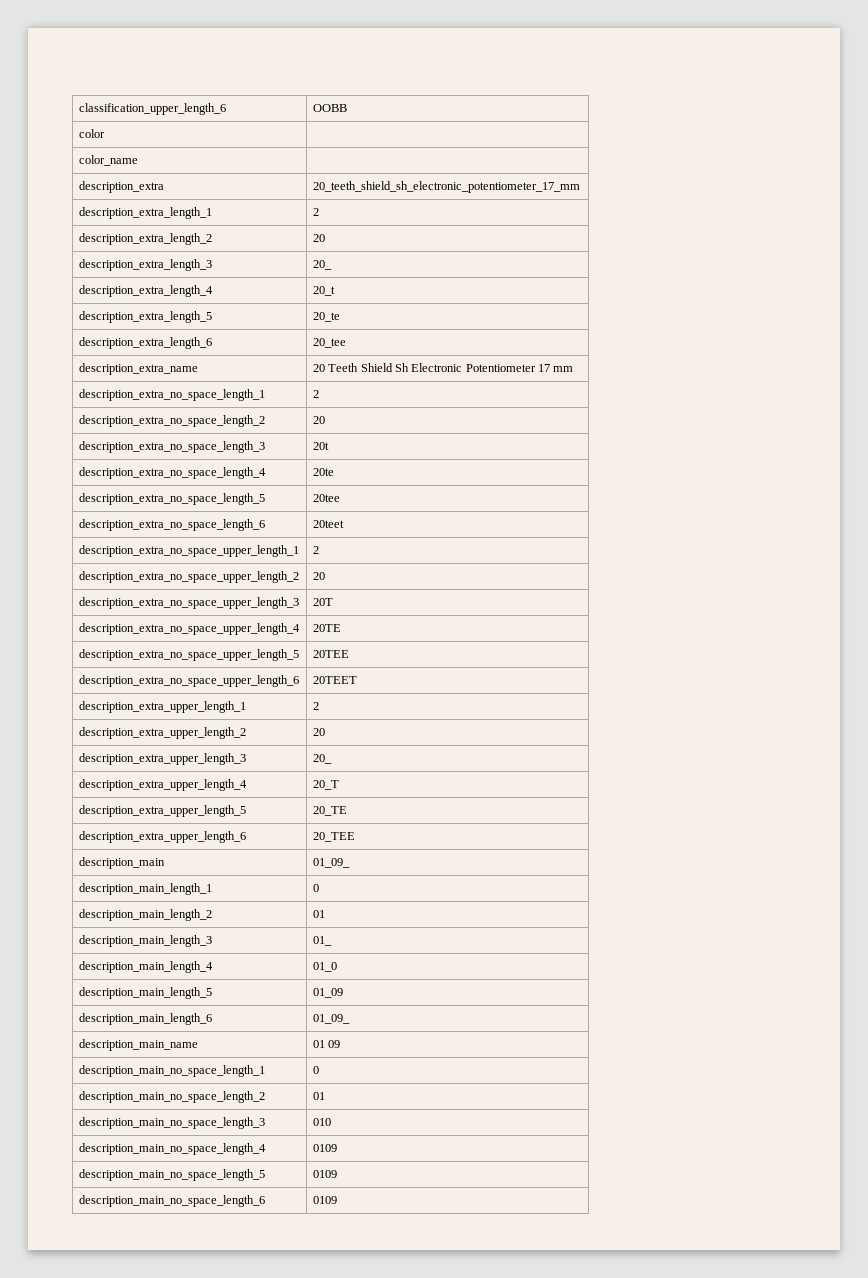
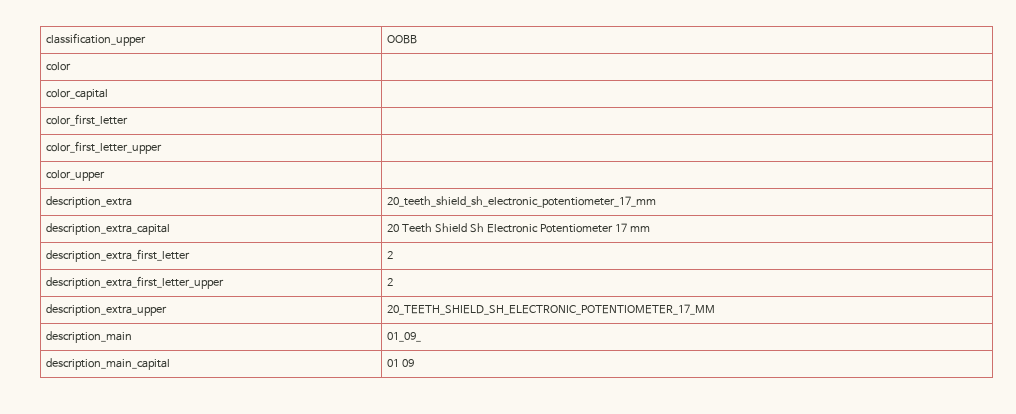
[78,103,226,115] classification_upper_length_6 -> [46,33,147,46] classification_upper
[78,155,138,166] [78,181,164,193] [312,181,580,193] [78,207,212,219] [312,208,319,216] [78,233,212,245] [312,234,325,242] [78,259,212,271] [312,260,332,270] [78,285,213,297] [312,286,335,296] [78,311,212,323] [312,312,340,322] [78,337,212,349] [312,338,346,348] [78,363,198,375] color_name | // description_extra | 20_teeth_shield_sh_electronic_potentiometer_17_mm // description_extra_length_1 | 2 // description_extra_length_2 | 20 // description_extra_length_3 | 20_ // description_extra_length_4 | 20_t // description_extra_length_5 | 20_te // description_extra_length_6 | 20_tee // description_extra_name -> [46,89,109,100] [46,114,129,126] [46,141,163,154] [46,170,106,181] [46,196,133,208] [387,196,657,208] [46,223,171,235] color_capital | // color_first_letter | // color_first_letter_upper | // color_upper | // description_extra | 20_teeth_shield_sh_electronic_potentiometer_17_mm // description_extra_capital
[78,389,265,401] [312,390,319,398] [78,415,265,427] [312,416,325,424] [78,441,265,453] [312,442,329,450] [78,467,266,479] [312,468,334,476] [78,493,265,505] [312,494,340,502] [78,519,265,531] [312,520,344,528] [78,545,299,557] [312,546,319,554] [78,571,299,583] [312,572,325,580] [78,597,299,609] [312,598,333,606] [78,623,300,635] [312,624,341,632] [78,649,299,661] [312,650,349,658] [78,675,299,687] [312,676,357,684] [78,701,246,713] [312,702,319,710] [78,727,246,739] [312,728,325,736] [78,753,246,765] [312,754,332,764] [78,779,247,791] [312,780,339,790] [78,805,246,817] [312,806,347,816] [78,831,246,843] [312,832,355,842] [78,857,165,869] [312,858,350,868] [78,883,212,895] [312,884,319,892] [78,909,212,921] [312,910,325,918] [78,935,212,947] [312,936,332,946] [78,961,213,973] [312,962,337,972] [78,987,212,999] [312,988,343,998] [78,1013,212,1025] [312,1014,350,1024] [78,1039,198,1051] [312,1040,341,1048] [78,1065,265,1077] [312,1066,319,1074] [78,1091,265,1103] [312,1092,325,1100] [78,1117,265,1129] [312,1118,331,1126] [78,1143,266,1155] [312,1144,337,1152] [78,1169,265,1181] [312,1170,337,1178] [78,1195,265,1207] [312,1196,337,1204] description_extra_no_space_length_1 | 2 // description_extra_no_space_length_2 | 20 // description_extra_no_space_length_3 | 20t // description_extra_no_space_length_4 | 20te // description_extra_no_space_length_5 | 20tee // description_extra_no_space_length_6 | 20teet // description_extra_no_space_upper_length_1 | 2 // description_extra_no_space_upper_length_2 | 20 // description_extra_no_space_upper_length_3 | 20T // description_extra_no_space_upper_length_4 | 20TE // description_extra_no_space_upper_length_5 | 20TEE // description_extra_no_space_upper_length_6 | 20TEET // description_extra_upper_length_1 | 2 // description_extra_upper_length_2 | 20 // description_extra_upper_length_3 | 20_ // description_extra_upper_length_4 | 20_T // description_extra_upper_length_5 | 20_TE // description_extra_upper_length_6 | 20_TEE // description_main | 01_09_ // description_main_length_1 | 0 // description_main_length_2 | 01 // description_main_length_3 | 01_ // description_main_length_4 | 01_0 // description_main_length_5 | 01_09 // description_main_length_6 | 01_09_ // description_main_name | 01 09 // description_main_no_space_length_1 | 0 // description_main_no_space_length_2 | 01 // description_main_no_space_length_3 | 010 // description_main_no_space_length_4 | 0109 // description_main_no_space_length_5 | 0109 // description_main_no_space_length_6 | 0109 -> [46,249,191,262] [387,251,394,259] [46,276,225,289] [387,278,394,286] [46,304,168,316] [387,304,716,315] [46,331,133,343] [387,332,422,342] [46,358,171,370] [387,359,415,367] description_extra_first_letter | 2 // description_extra_first_letter_upper | 2 // description_extra_upper | 20_TEETH_SHIELD_SH_ELECTRONIC_POTENTIOMETER_17_MM // description_main | 01_09_ // description_main_capital | 01 09

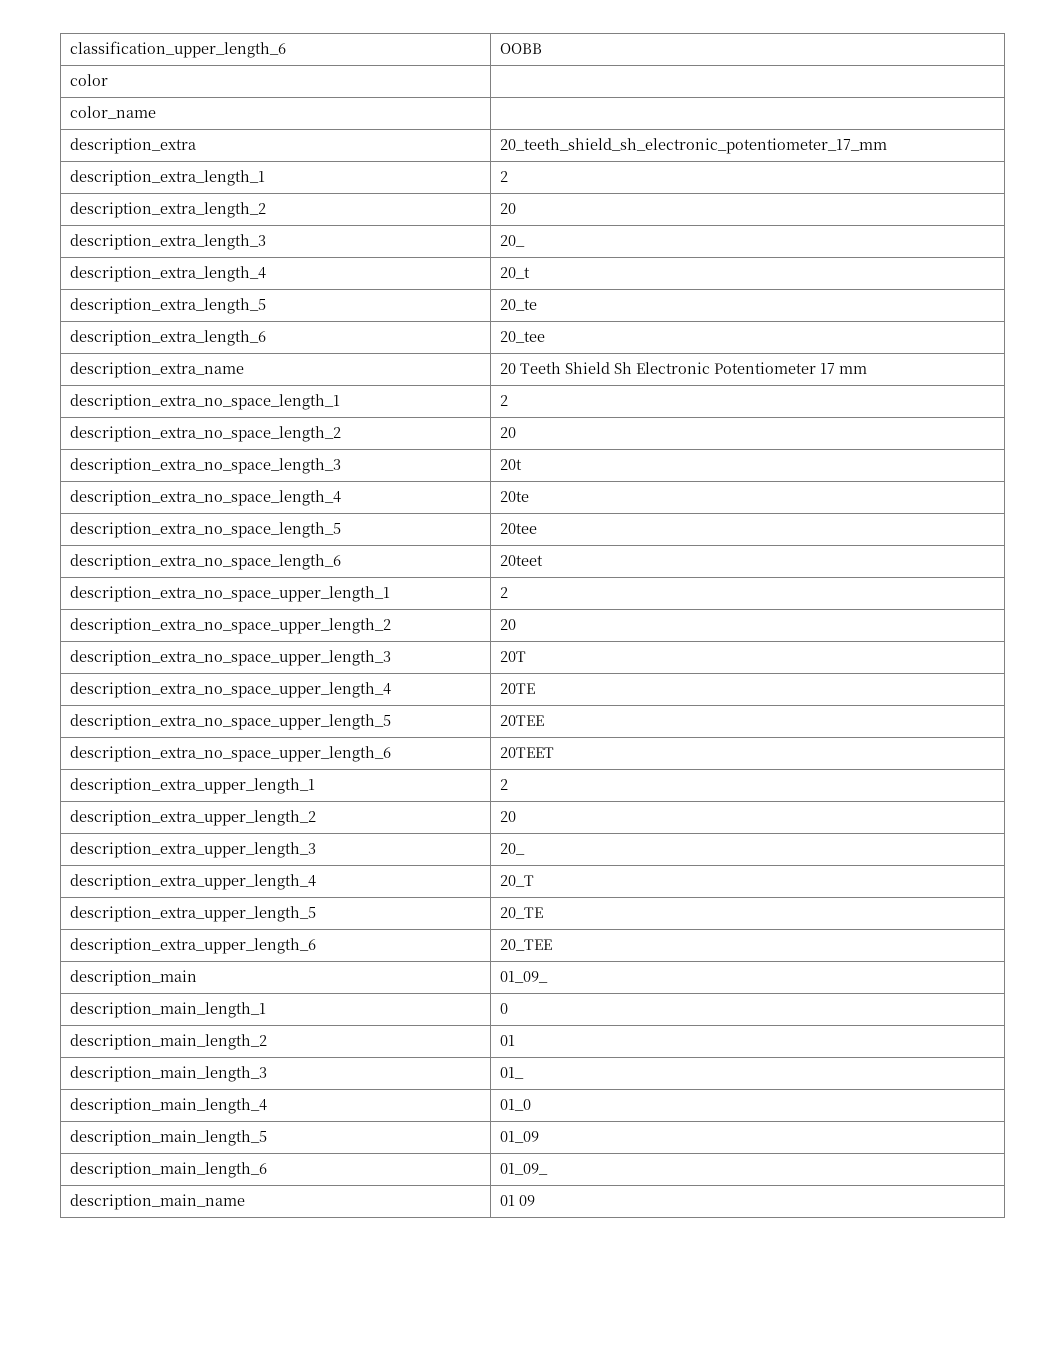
[46,33,147,46] classification_upper -> [69,41,286,58] classification_upper_length_6
[46,89,109,100] [46,114,129,126] [46,141,163,154] [46,170,106,181] [46,196,133,208] [387,196,657,208] [46,223,171,235] color_capital | // color_first_letter | // color_first_letter_upper | // color_upper | // description_extra | 20_teeth_shield_sh_electronic_potentiometer_17_mm // description_extra_capital -> [69,106,156,119] [69,138,196,154] [499,138,887,154] [69,170,265,186] [499,171,508,182] [69,202,266,218] [499,203,516,214] [69,234,266,250] [499,235,525,247] [69,266,266,282] [499,267,530,279] [69,298,266,314] [499,299,537,311] [69,330,266,346] [499,331,545,343] [69,362,244,378] color_name | // description_extra | 20_teeth_shield_sh_electronic_potentiometer_17_mm // description_extra_length_1 | 2 // description_extra_length_2 | 20 // description_extra_length_3 | 20_ // description_extra_length_4 | 20_t // description_extra_length_5 | 20_te // description_extra_length_6 | 20_tee // description_extra_name
[46,249,191,262] [387,251,394,259] [46,276,225,289] [387,278,394,286] [46,304,168,316] [387,304,716,315] [46,331,133,343] [387,332,422,342] [46,358,171,370] description_extra_first_letter | 2 // description_extra_first_letter_upper | 2 // description_extra_upper | 20_TEETH_SHIELD_SH_ELECTRONIC_POTENTIOMETER_17_MM // description_main | 01_09_ // description_main_capital -> [69,394,340,410] [499,395,508,406] [69,426,341,442] [499,427,516,438] [69,458,341,474] [499,459,522,470] [69,490,341,506] [499,491,529,502] [69,522,341,538] [499,523,537,534] [69,554,341,570] [499,555,543,566] [69,586,390,602] [499,587,508,598] [69,618,391,634] [499,619,516,630] [69,650,391,666] [499,651,526,662] [69,682,391,698] [499,683,535,694] [69,714,391,730] [499,715,544,726] [69,746,391,762] [499,747,554,758] [69,778,315,794] [499,779,508,790] [69,810,316,826] [499,811,516,822] [69,842,316,858] [499,843,525,855] [69,874,316,890] [499,875,534,887] [69,906,316,922] [499,907,543,919] [69,938,316,954] [499,939,552,951] [69,970,197,986] [499,971,548,983] [69,1002,266,1018] [499,1003,508,1014] [69,1034,267,1050] [499,1035,515,1046] [69,1066,267,1082] [499,1067,524,1079] [69,1098,267,1114] [499,1099,531,1111] [69,1130,267,1146] [499,1131,539,1143] [69,1162,267,1178] [499,1163,548,1175] [69,1194,245,1210] description_extra_no_space_length_1 | 2 // description_extra_no_space_length_2 | 20 // description_extra_no_space_length_3 | 20t // description_extra_no_space_length_4 | 20te // description_extra_no_space_length_5 | 20tee // description_extra_no_space_length_6 | 20teet // description_extra_no_space_upper_length_1 | 2 // description_extra_no_space_upper_length_2 | 20 // description_extra_no_space_upper_length_3 | 20T // description_extra_no_space_upper_length_4 | 20TE // description_extra_no_space_upper_length_5 | 20TEE // description_extra_no_space_upper_length_6 | 20TEET // description_extra_upper_length_1 | 2 // description_extra_upper_length_2 | 20 // description_extra_upper_length_3 | 20_ // description_extra_upper_length_4 | 20_T // description_extra_upper_length_5 | 20_TE // description_extra_upper_length_6 | 20_TEE // description_main | 01_09_ // description_main_length_1 | 0 // description_main_length_2 | 01 // description_main_length_3 | 01_ // description_main_length_4 | 01_0 // description_main_length_5 | 01_09 // description_main_length_6 | 01_09_ // description_main_name

